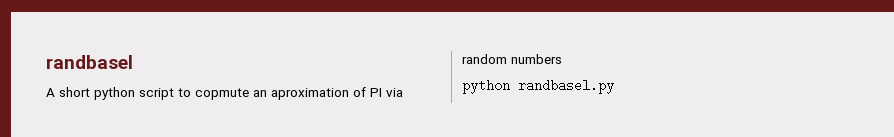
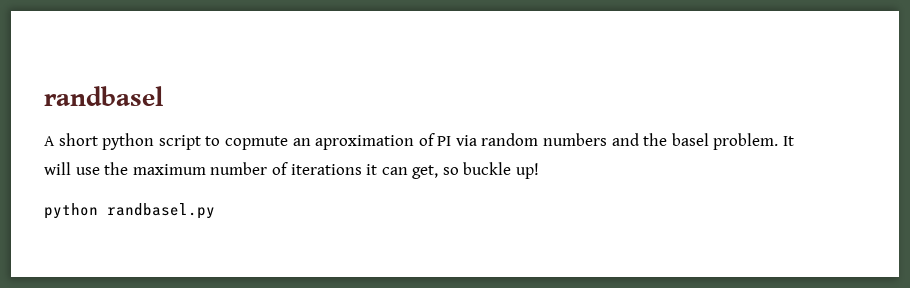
(562, 59) none -> [611,133,795,150] [44,162,540,179] and the basel problem. It will use the maximum number of iterations it can get, so buckle up!

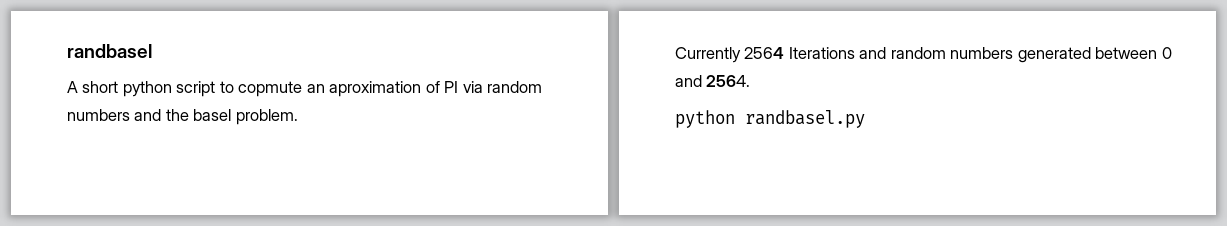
[783,136,795,146] [44,162,540,179] It will use the maximum number of iterations it can get, so buckle up! -> [675,47,1172,63] [675,75,751,87] // Currently 2564 Iterations and random numbers generated between 0 and 2564.

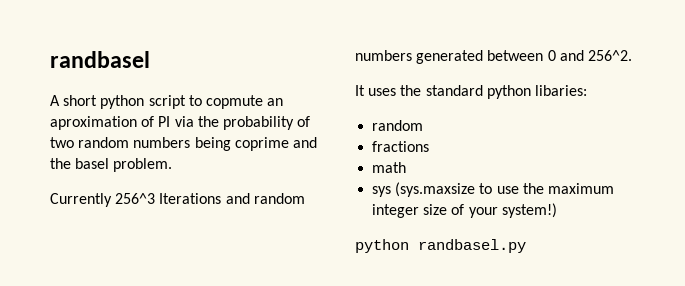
[487,81,543,93] [67,109,130,121] random numbers -> [197,116,311,130] [50,137,289,151] the probability of two random numbers being coprime
[744,47,785,59] 2564 -> [115,193,156,204] 256^3
[706,75,751,87] 2564. -> [587,50,632,61] [355,85,587,99] [372,120,424,131] [372,141,430,152] [372,162,407,173] [372,182,614,197] [372,203,557,218] 256^2. // It uses the standard python libaries: // random // fractions // math // sys (sys.maxsize to use the maximum integer size of your system!)

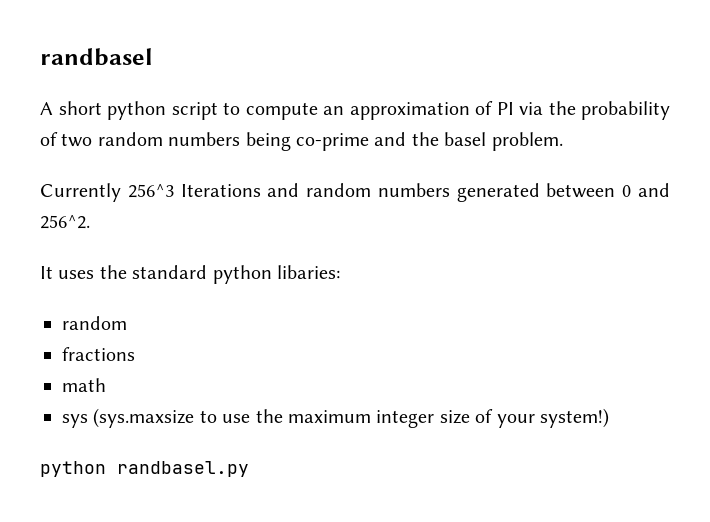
[205,95,284,109] [50,116,137,130] copmute an aproximation -> [245,102,470,120] compute an approximation
[234,137,289,151] coprime -> [296,133,369,151] co-prime

